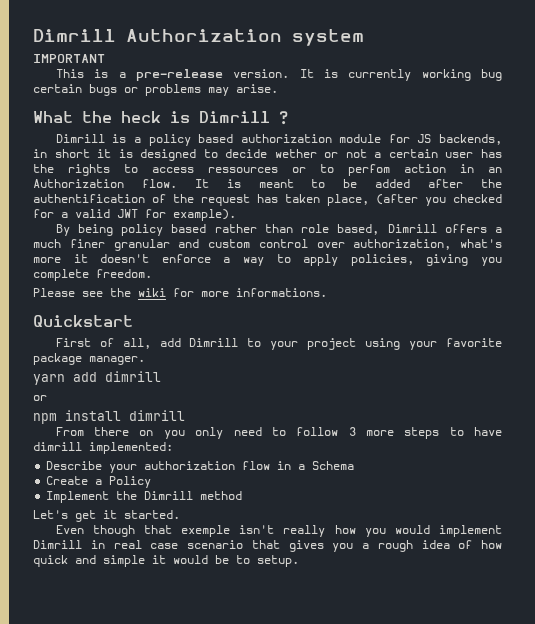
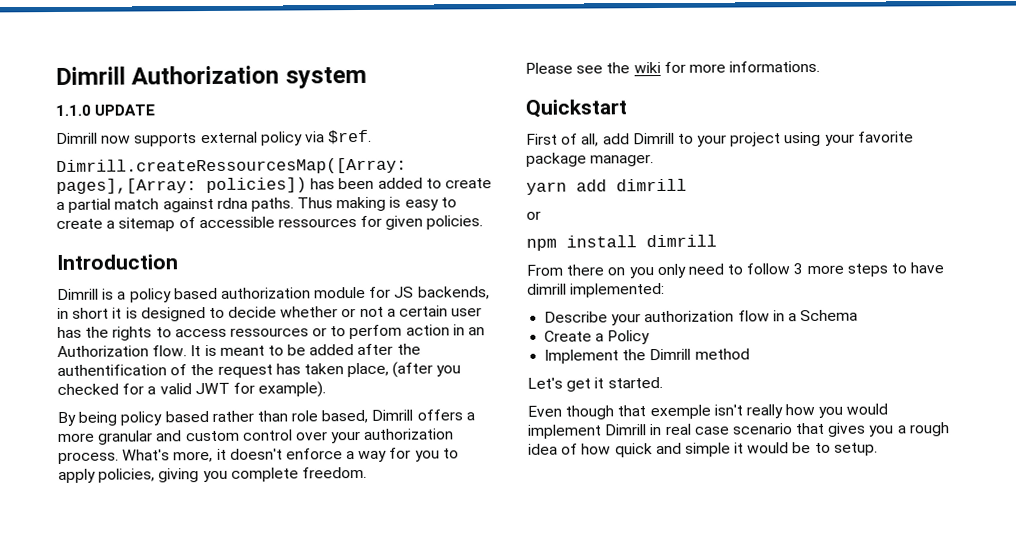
[33,54,105,63] [55,69,502,81] [33,84,278,96] [33,111,288,125] IMPORTANT // This is a pre-release version. It is currently working bug certain bugs or problems may arise. // What the heck is Dimrill ? -> [55,104,156,117] [56,129,373,147] [56,157,407,176] [56,177,492,195] [56,196,457,213] [56,215,484,232] [56,254,178,271] 1.1.0 UPDATE // Dimrill now supports external policy via $ref. // Dimrill.createRessourcesMap([Array: pages],[Array: policies]) has been added to create a partial match against rdna paths. Thus making is easy to create a sitemap of accessible ressources for given policies. // Introduction
[274,149,317,158] wether -> [280,306,339,318] whether
[33,239,105,248] much finer -> [58,432,95,443] more
[353,239,502,250] [33,257,61,263] authorization, what's more -> [331,428,455,444] [58,449,214,465] your authorization process. What's more,
(264, 261) none -> [389,447,440,462] for you

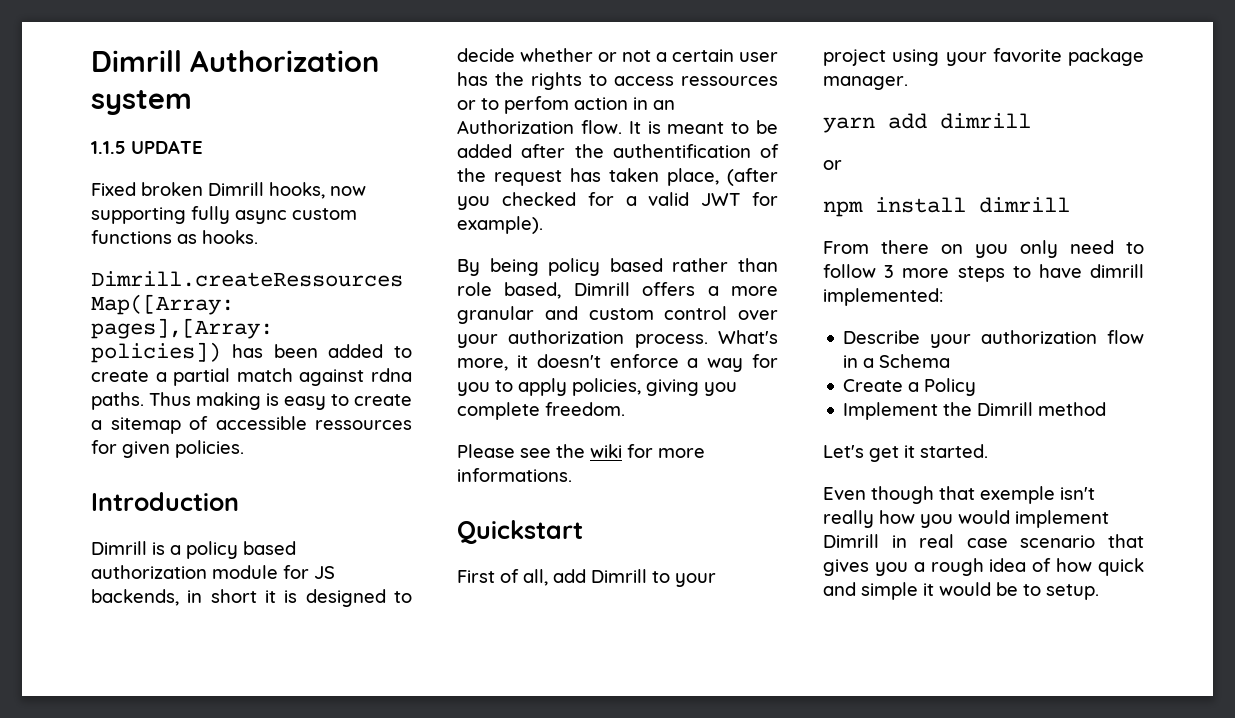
[55,104,91,117] 1.1.0 -> [91,141,126,154] 1.1.5
[56,129,373,147] Dimrill now supports external policy via $ref. -> [91,182,366,199] [91,206,357,224] [91,230,258,244] Fixed broken Dimrill hooks, now supporting fully async custom functions as hooks.

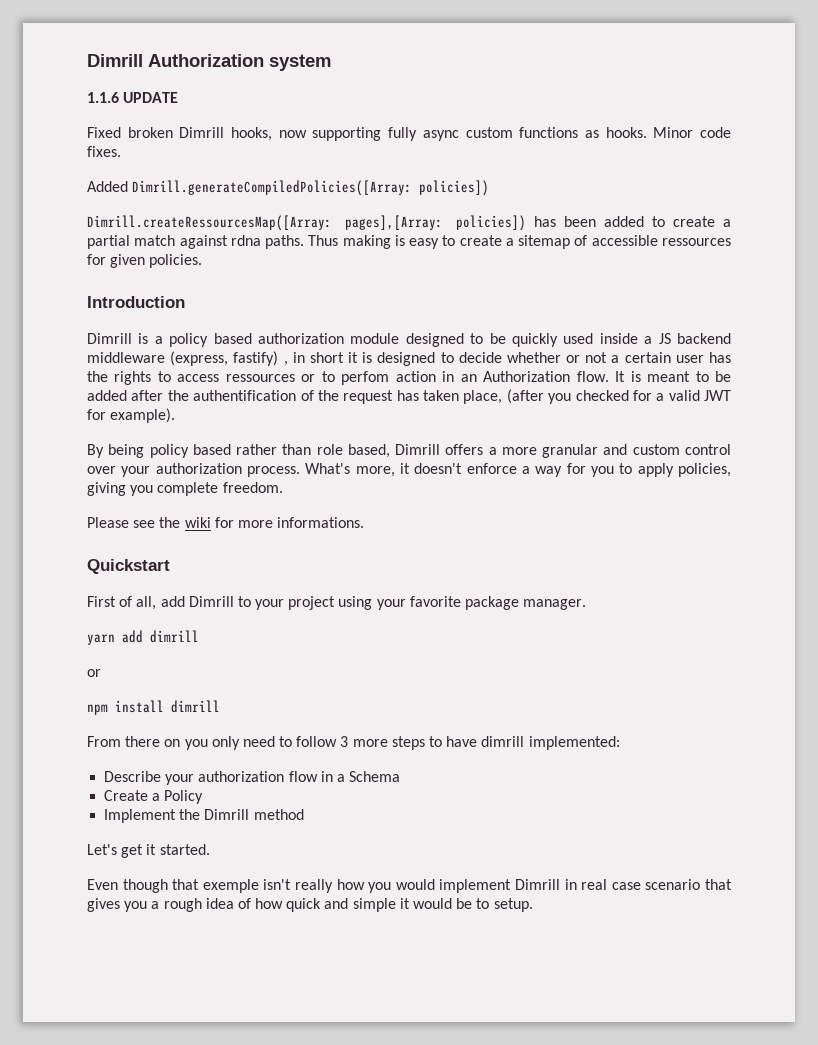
[91,141,126,154] 1.1.5 -> [87,92,119,103] 1.1.6
(258, 237) none -> [653,127,732,138] [87,146,121,157] [87,180,490,196] Minor code fixes. // Added Dimrill.generateCompiledPolicies([Array: policies])
[283,565,335,579] [91,589,179,606] for JS backends, -> [405,333,731,347] [87,351,288,366] designed to be quickly used inside a JS backend middleware (express, fastify) ,

